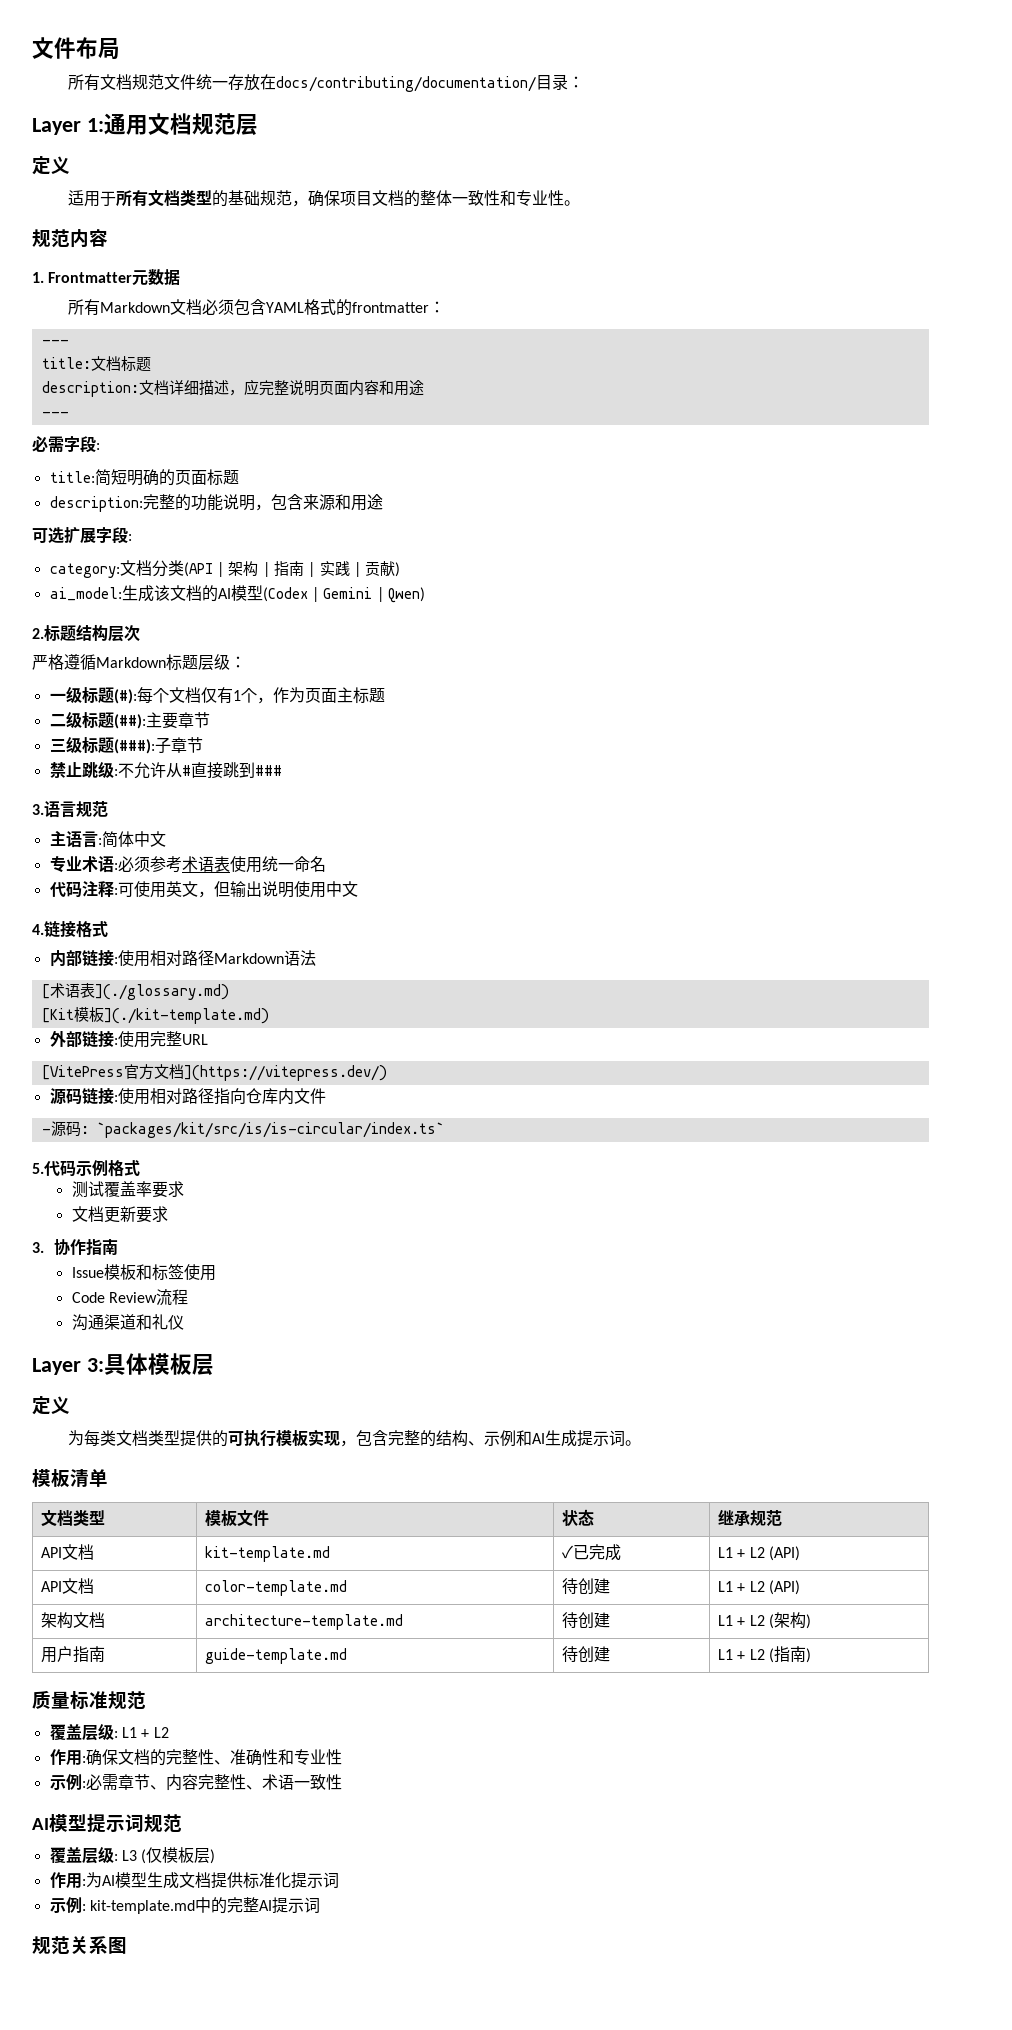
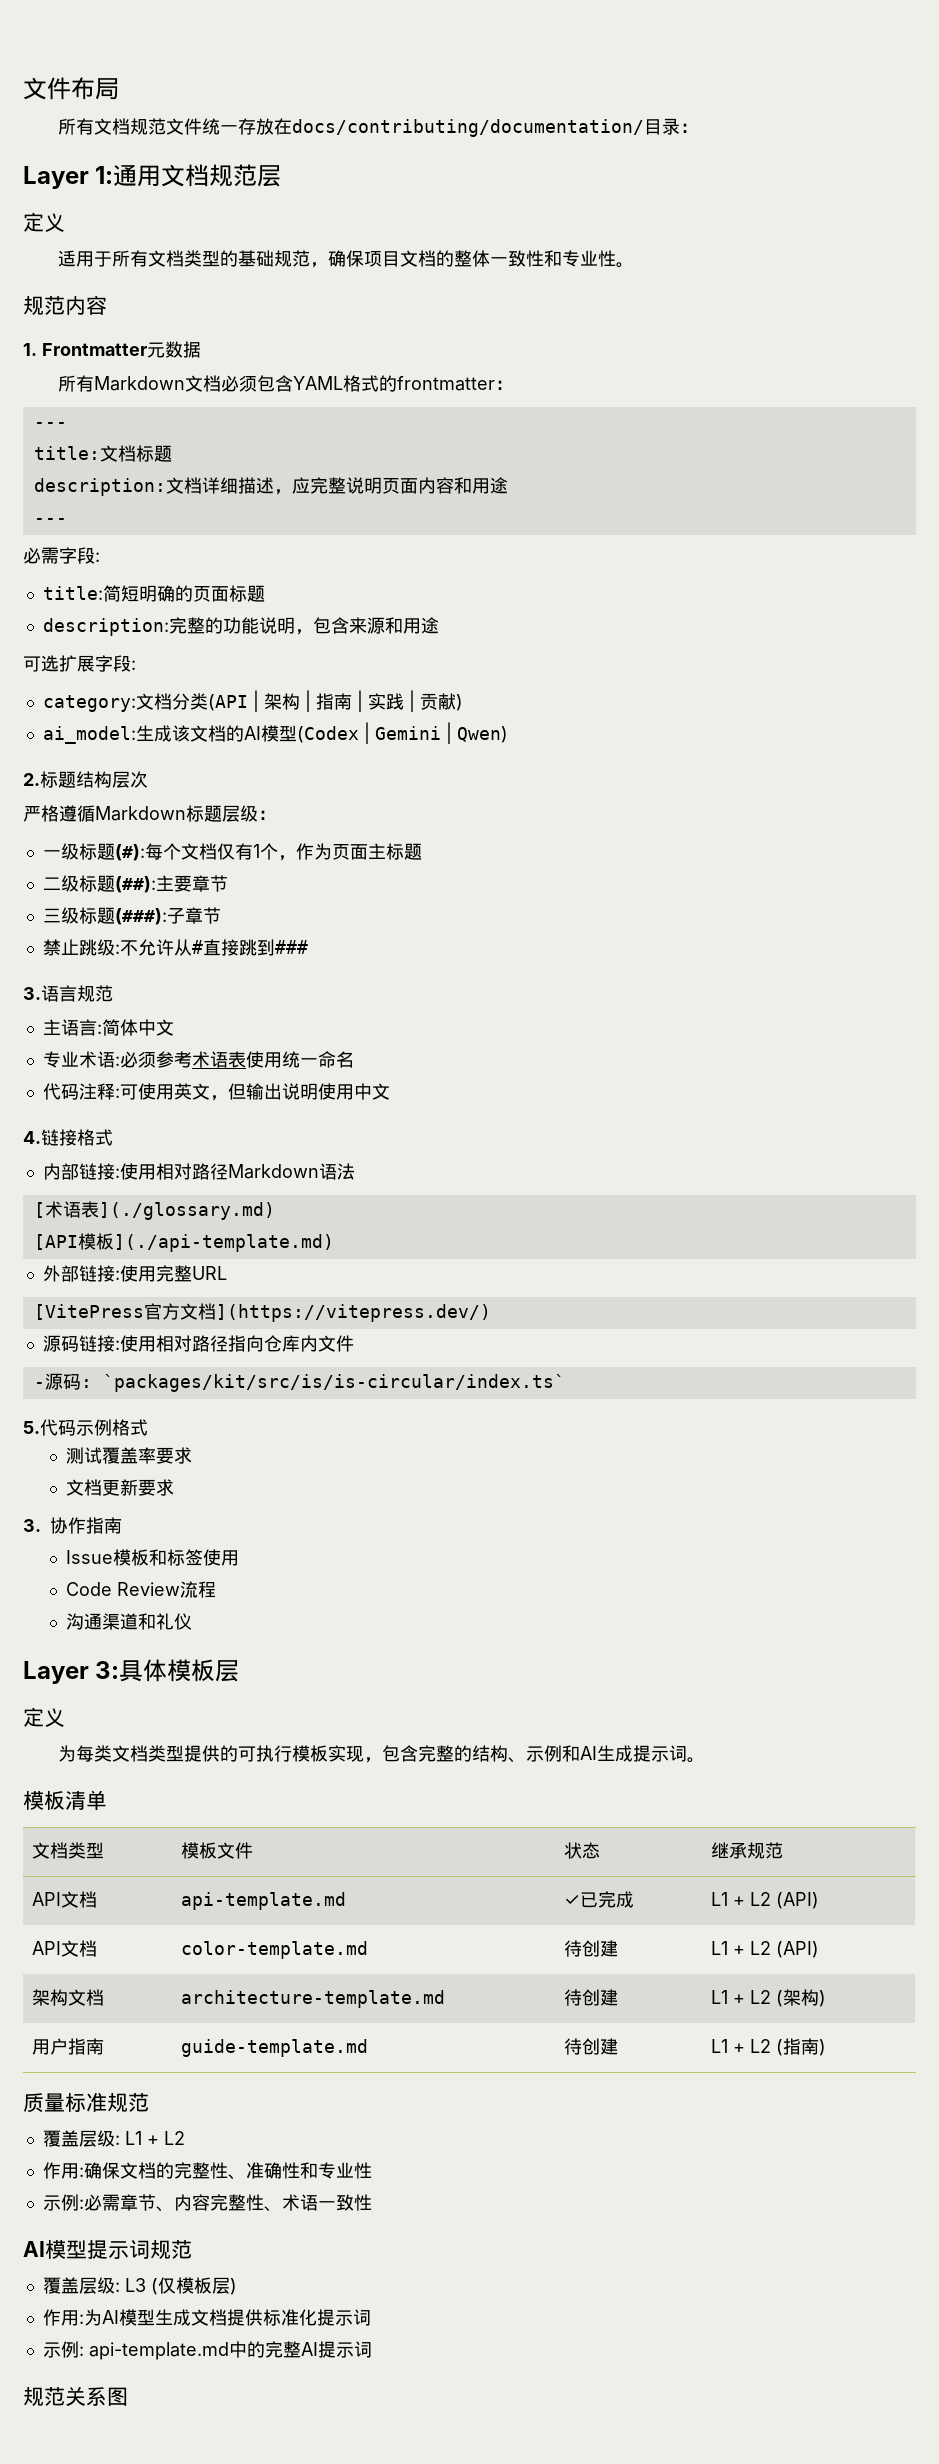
[41,1007,269,1024] [Kit模板](./kit-template.md) -> [33,1233,334,1252] [API模板](./api-template.md)
[204,1546,330,1562] kit-template.md -> [181,1892,347,1910] api-template.md
[89,1900,195,1914] kit-template.md -> [88,2342,229,2360] api-template.md

